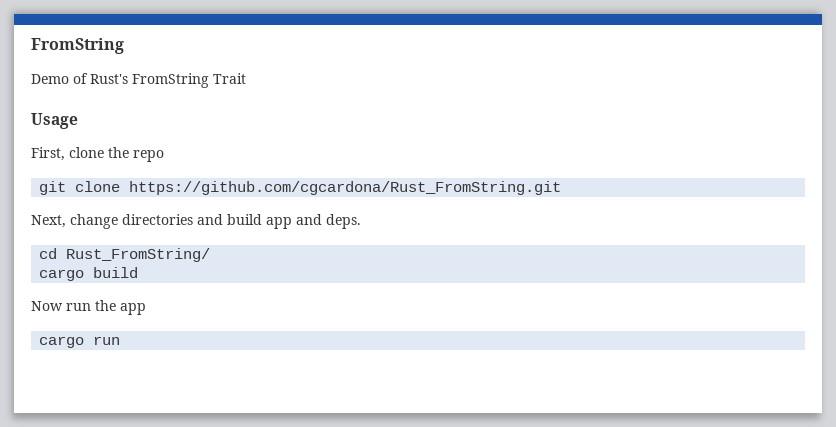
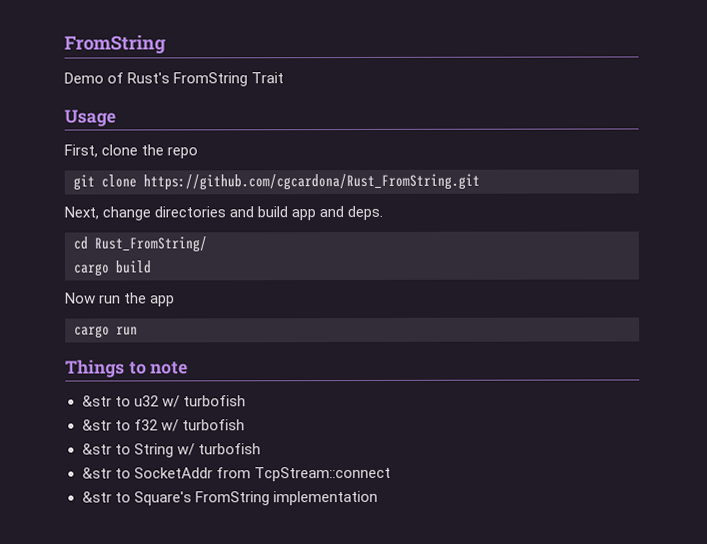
(121, 340) none -> [65,359,189,378] [81,395,246,408] [81,419,245,432] [81,443,261,458] [81,466,391,482] [81,490,378,506] // Things to note // &str to u32 w/ turbofish // &str to f32 w/ turbofish // &str to String w/ turbofish // &str to SocketAddr from TcpStream::connect // &str to Square's FromString implementation

